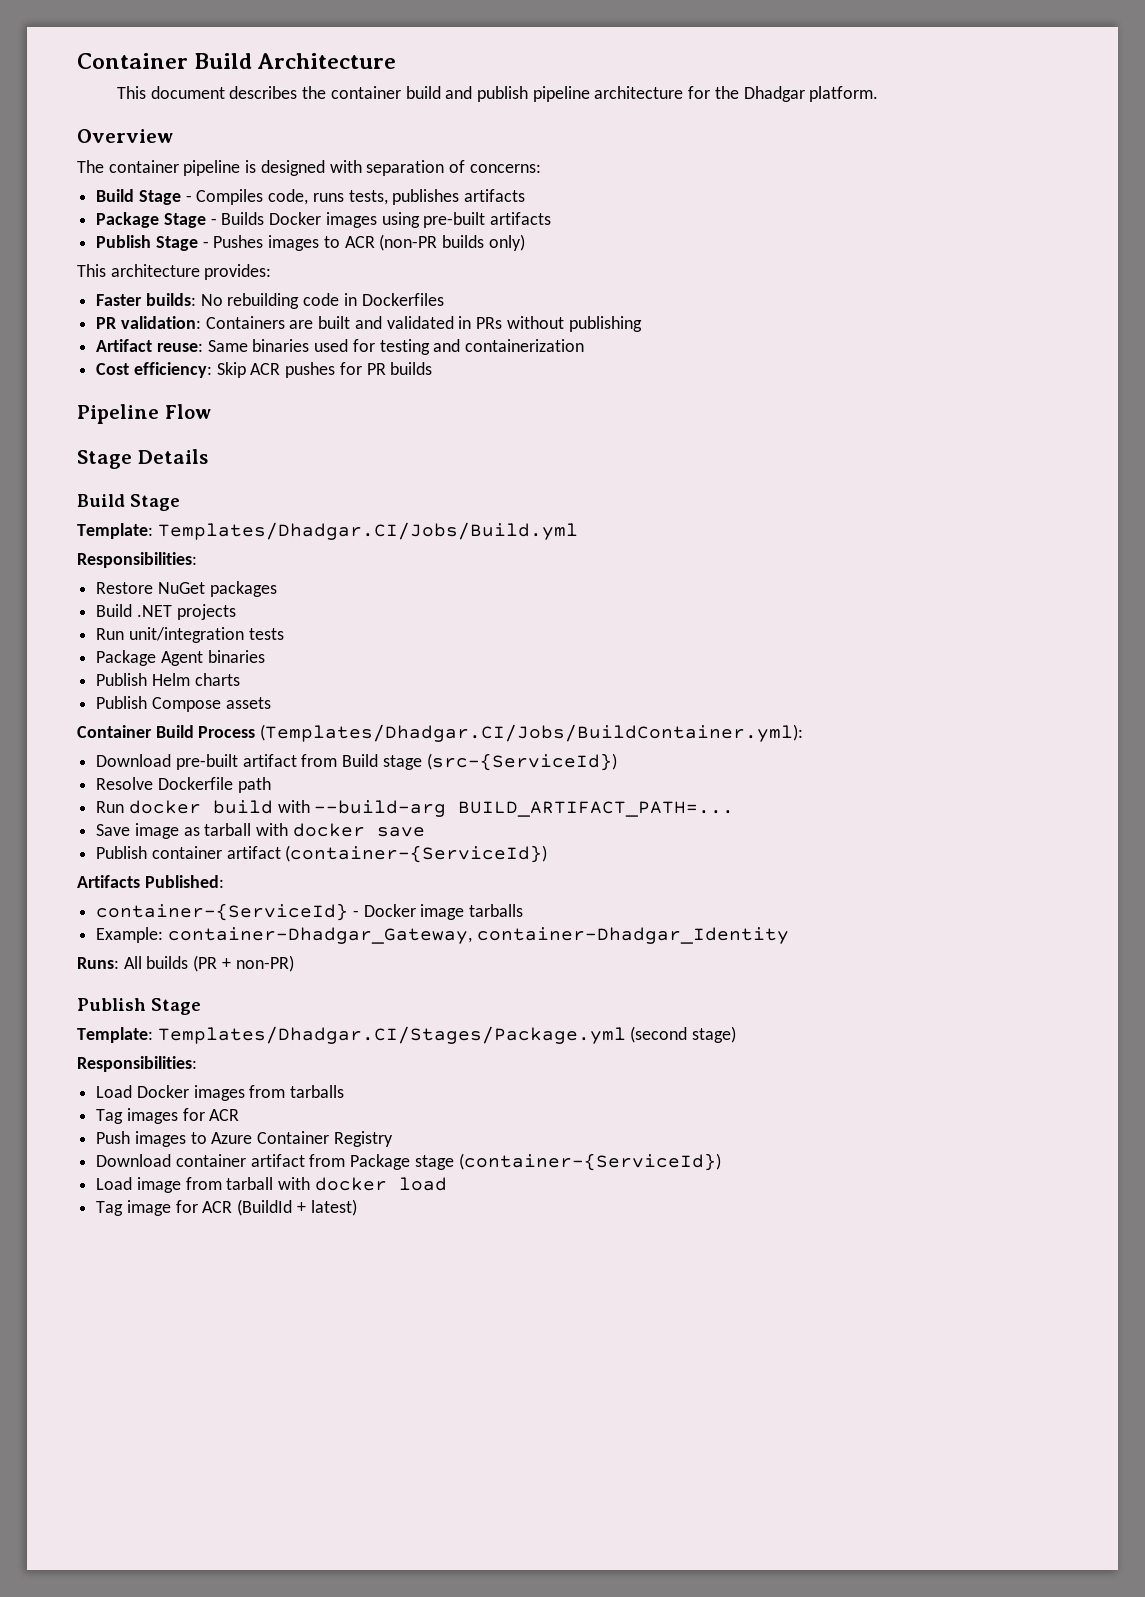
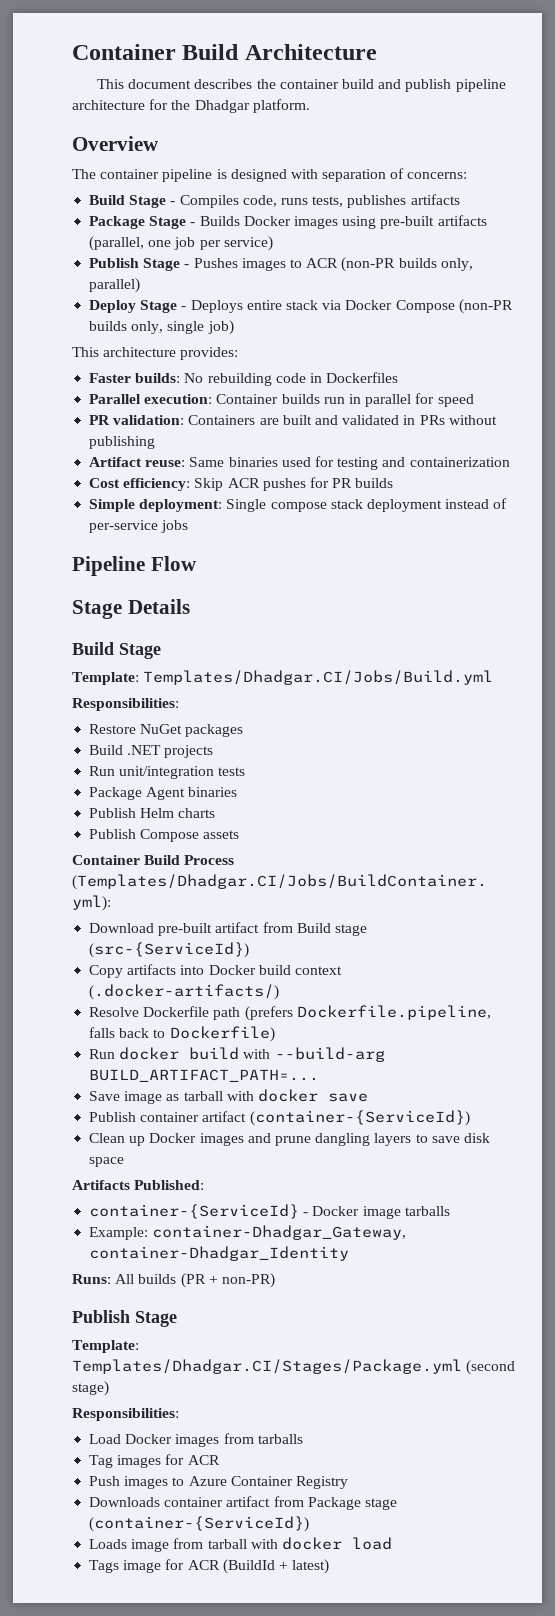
(552, 218) none -> [89,236,273,251] (parallel, one job per service)
[488,234,525,251] only) -> [440,258,473,271] [89,278,141,293] [89,299,513,314] [89,320,234,335] only, parallel) // Deploy Stage - Deploys entire stack via Docker Compose (non-PR builds only, single job)
(444, 299) none -> [89,393,474,407] // Parallel execution: Container builds run in parallel for speed
(433, 368) none -> [89,498,508,512] [89,520,189,533] // Simple deployment: Single compose stack deployment instead of per-service jobs
[96,777,271,793] Resolve Dockerfile path -> [89,964,342,978] [89,984,280,1000] [89,1005,491,1021] [89,1026,275,1042] Copy artifacts into Docker build context (.docker-artifacts/) // Resolve Dockerfile path (prefers Dockerfile.pipeline, falls back to Dockerfile)
(548, 854) none -> [89,1133,490,1146] [89,1157,125,1167] // Clean up Docker images and prune dangling layers to save disk space
[96,1154,172,1167] Download -> [89,1497,161,1507] Downloads
[96,1177,133,1190] Load -> [89,1539,128,1549] Loads
[96,1201,124,1216] Tag -> [89,1560,120,1573] Tags

